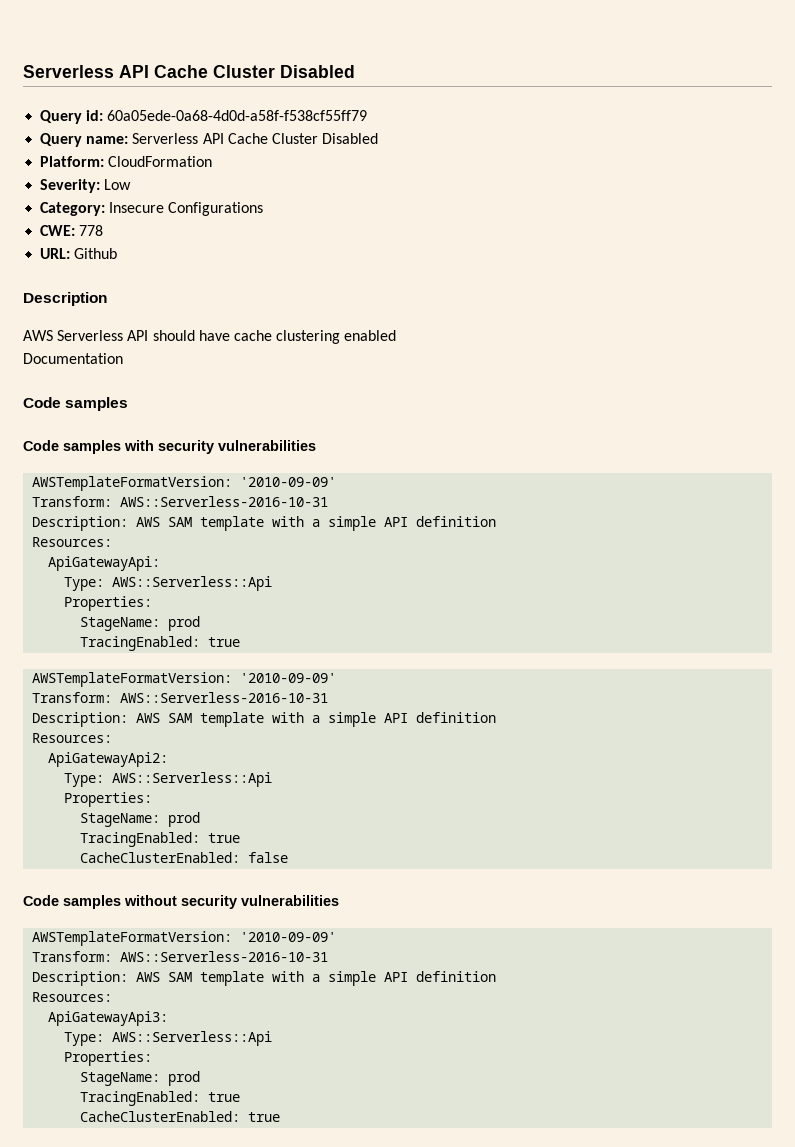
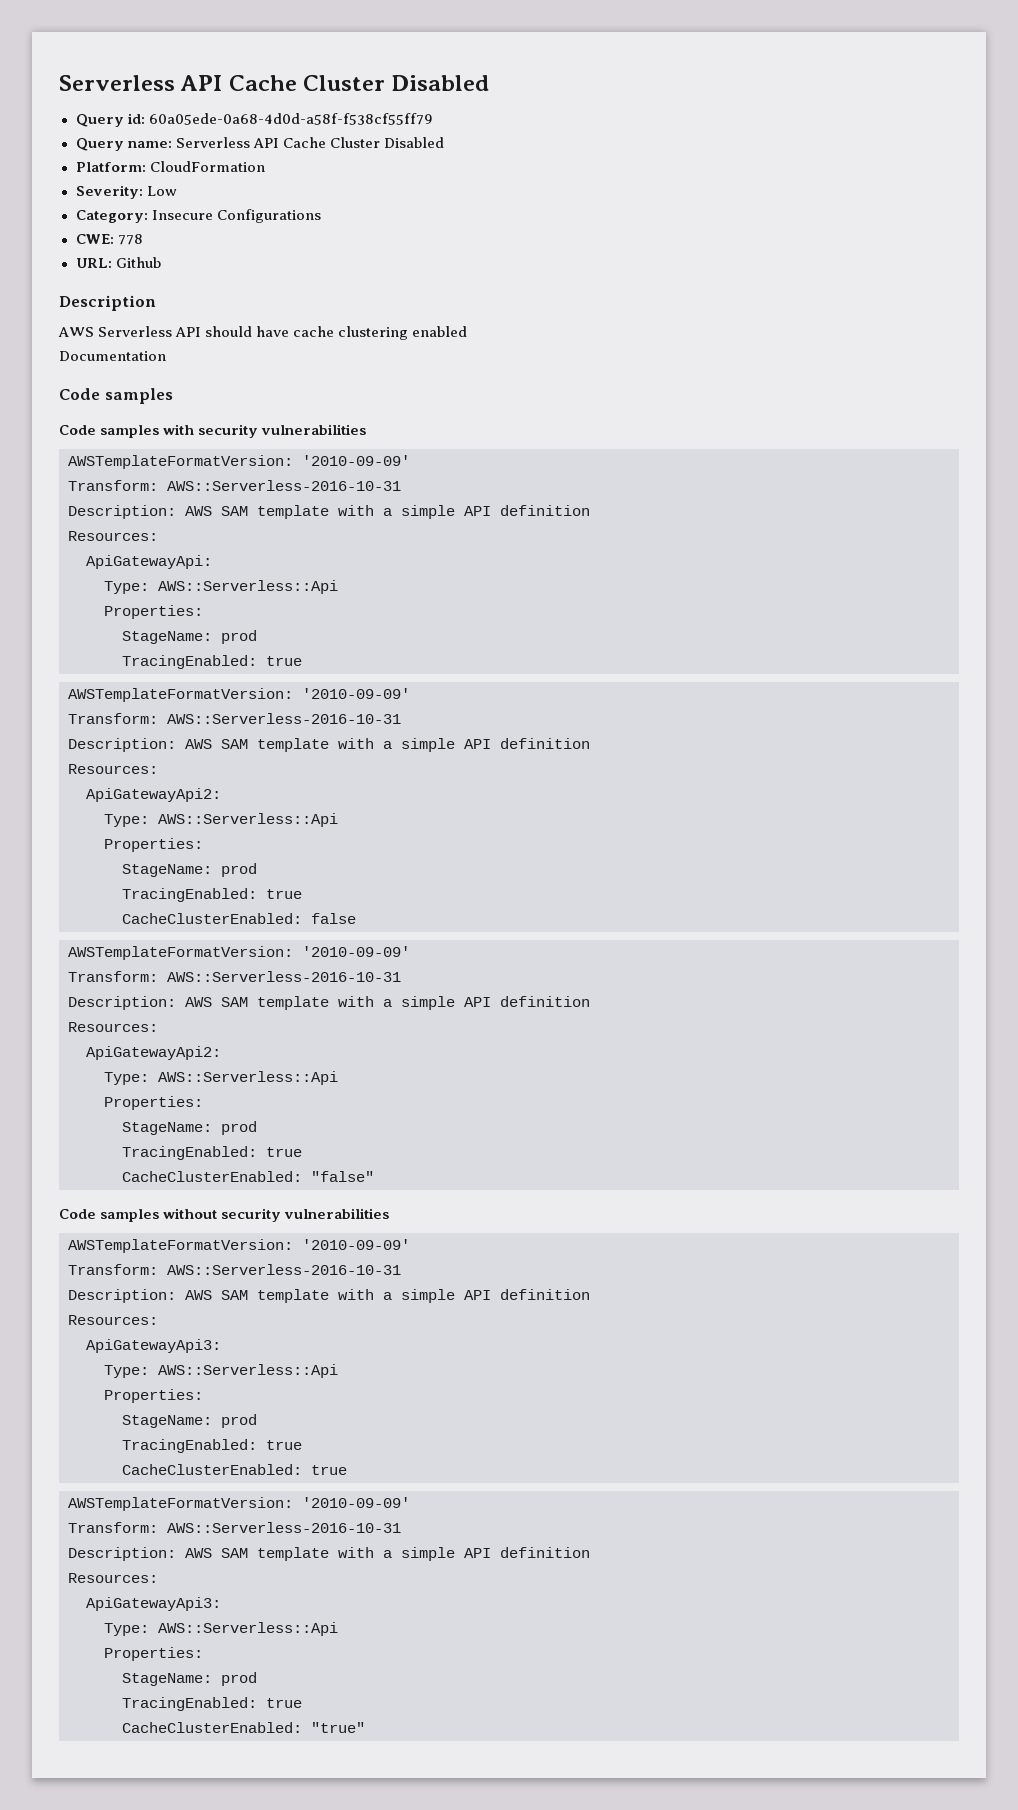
(289, 857) none -> [68,946,410,960] [68,971,401,982] [68,996,590,1010] [68,1022,158,1032] [86,1046,221,1060] [104,1071,338,1085] [104,1096,203,1110] [122,1121,257,1135] [122,1146,302,1160] [122,1171,374,1182] // AWSTemplateFormatVersion: '2010-09-09' // Transform: AWS::Serverless-2016-10-31 // Description: AWS SAM template with a simple API definition // Resources: // ApiGatewayApi2: // Type: AWS::Serverless::Api // Properties: // StageName: prod // TracingEnabled: true // CacheClusterEnabled: "false"
(281, 1117) none -> [68,1497,410,1511] [68,1522,401,1533] [68,1547,590,1561] [68,1573,158,1583] [86,1597,221,1611] [104,1622,338,1636] [104,1647,203,1661] [122,1672,257,1686] [122,1697,302,1711] [122,1722,365,1733] // AWSTemplateFormatVersion: '2010-09-09' // Transform: AWS::Serverless-2016-10-31 // Description: AWS SAM template with a simple API definition // Resources: // ApiGatewayApi3: // Type: AWS::Serverless::Api // Properties: // StageName: prod // TracingEnabled: true // CacheClusterEnabled: "true"

